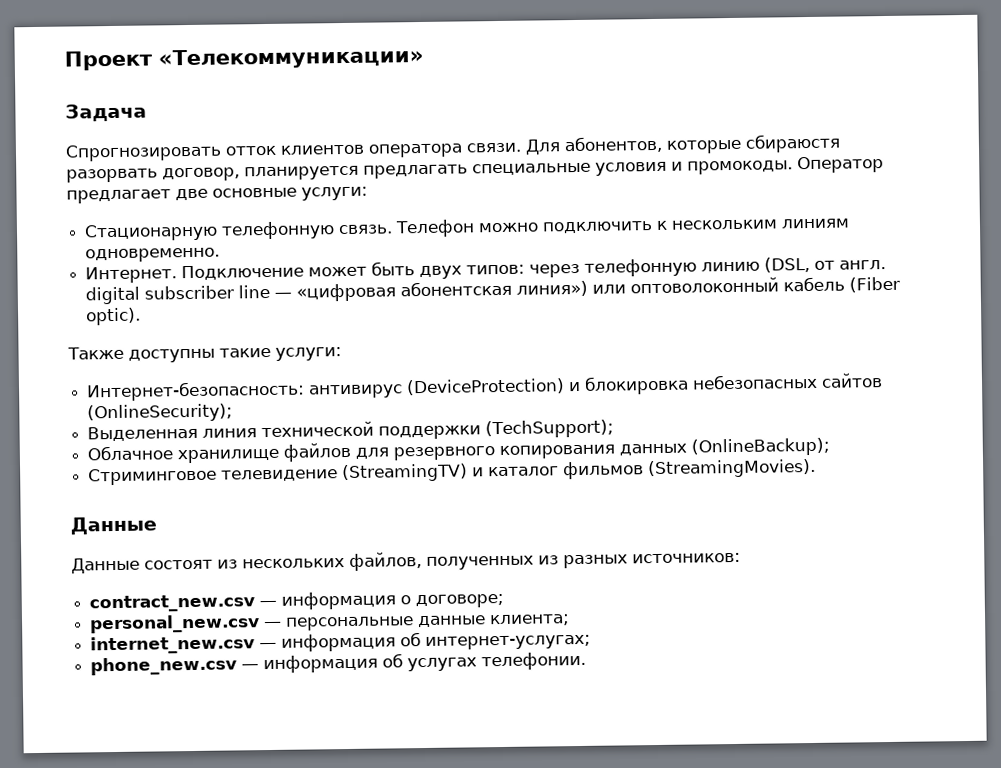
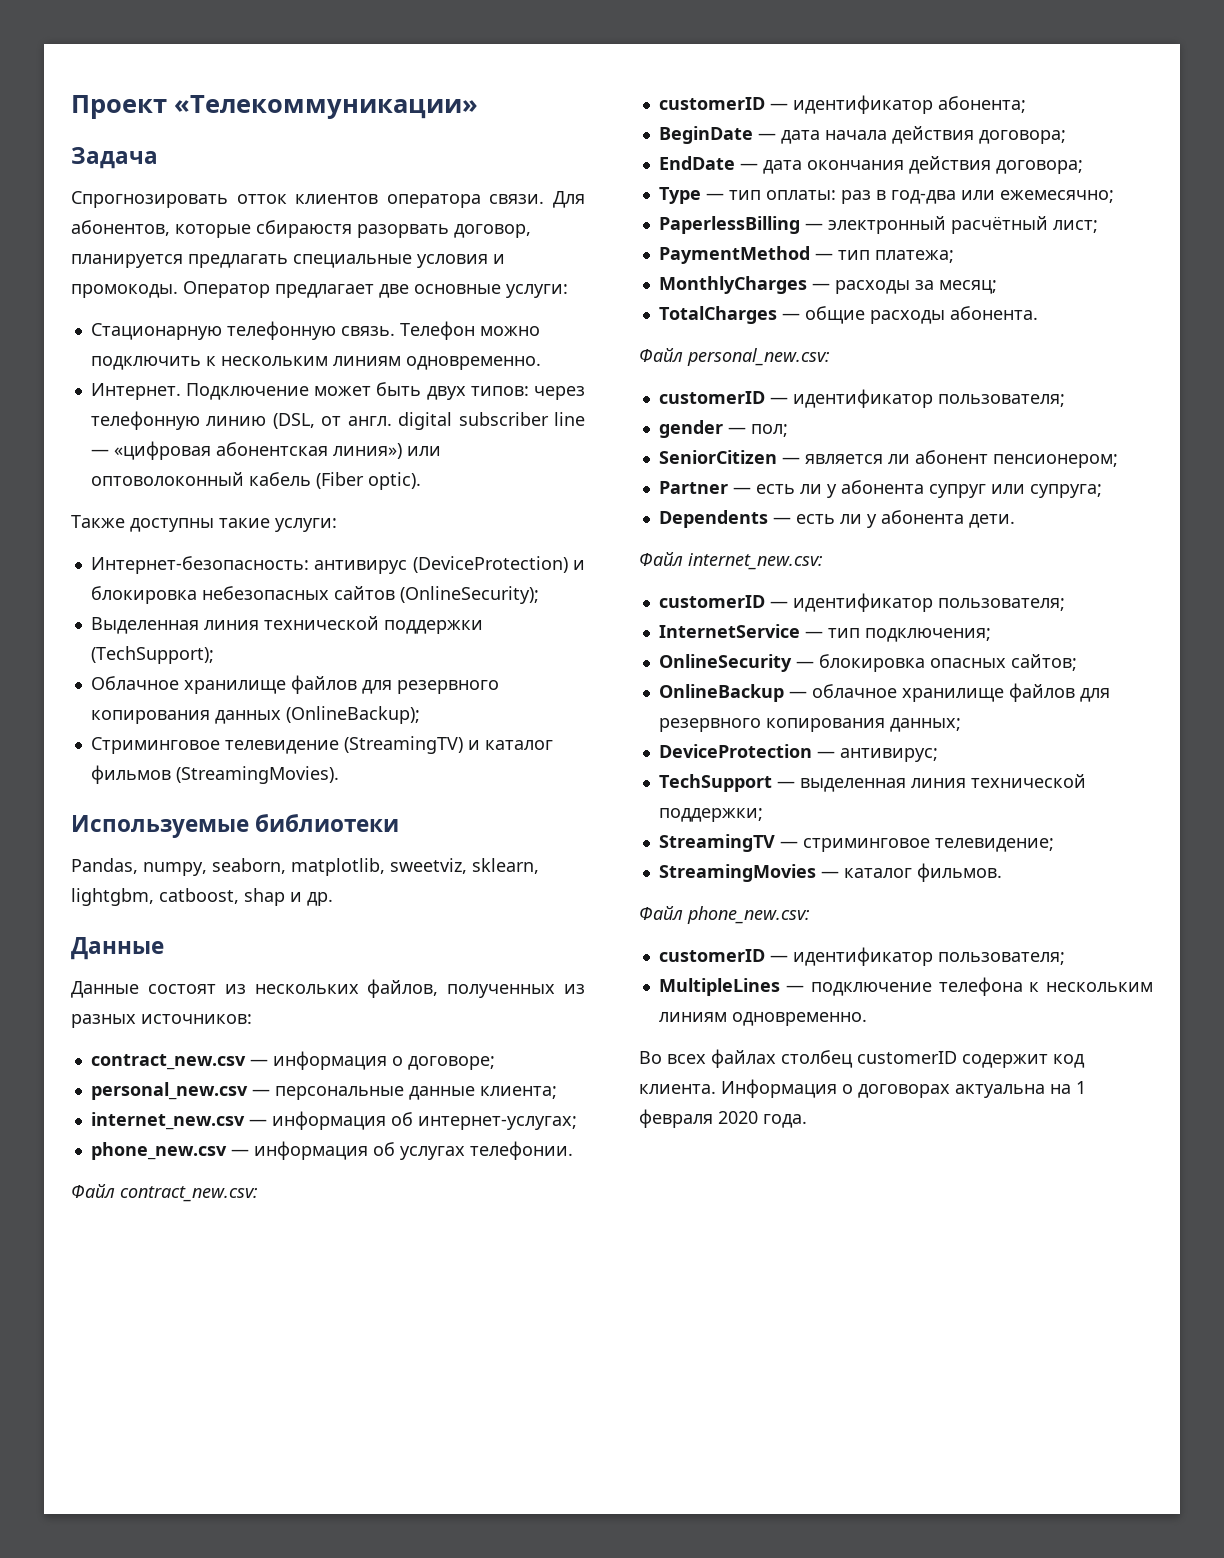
(817, 468) none -> [71,814,400,838] [71,858,539,876] [71,888,333,906] // Используемые библиотеки // Pandas, numpy, seaborn, matplotlib, sweetviz, sklearn, lightgbm, catboost, shap и др.
(587, 661) none -> [71,1184,258,1202] [658,95,1026,114] [658,126,1066,144] [658,156,1083,174] [658,187,1114,204] [658,216,1098,234] [658,246,954,264] [658,276,997,294] [658,306,1038,324] [639,348,830,366] [658,389,1065,408] [658,420,788,438] [658,450,1118,468] [658,480,1102,498] [658,510,1015,528] [639,552,823,570] [658,593,1065,612] [658,624,991,642] [658,654,1077,672] [658,683,1110,702] [658,718,961,732] [658,744,938,762] [658,774,1086,792] [658,808,763,822] [658,834,1054,852] [658,863,1002,882] [639,906,810,924] [658,947,1065,966] [658,977,1153,996] [658,1012,867,1026] [639,1049,1085,1068] [639,1079,1086,1098] [639,1109,807,1128] // Файл contract_new.csv: // customerID — идентификатор абонента; // BeginDate — дата начала действия договора; // EndDate — дата окончания действия договора; // Type — тип оплаты: раз в год-два или ежемесячно; // PaperlessBilling — электронный расчётный лист; // PaymentMethod — тип платежа; // MonthlyCharges — расходы за месяц; // TotalCharges — общие расходы абонента. // Файл personal_new.csv: // customerID — идентификатор пользователя; // gender — пол; // SeniorCitizen — является ли абонент пенсионером; // Partner — есть ли у абонента супруг или супруга; // Dependents — есть ли у абонента дети. // Файл internet_new.csv: // customerID — идентификатор пользователя; // InternetService — тип подключения; // OnlineSecurity — блокировка опасных сайтов; // OnlineBackup — облачное хранилище файлов для резервного копирования данных; // DeviceProtection — антивирус; // TechSupport — выделенная линия технической поддержки; // StreamingTV — стриминговое телевидение; // StreamingMovies — каталог фильмов. // Файл phone_new.csv: // customerID — идентификатор пользователя; // MultipleLines — подключение телефона к нескольким линиям одновременно. // Во всех файлах столбец customerID содержит код клиента. Информация о договорах актуальна на 1 февраля 2020 года.

